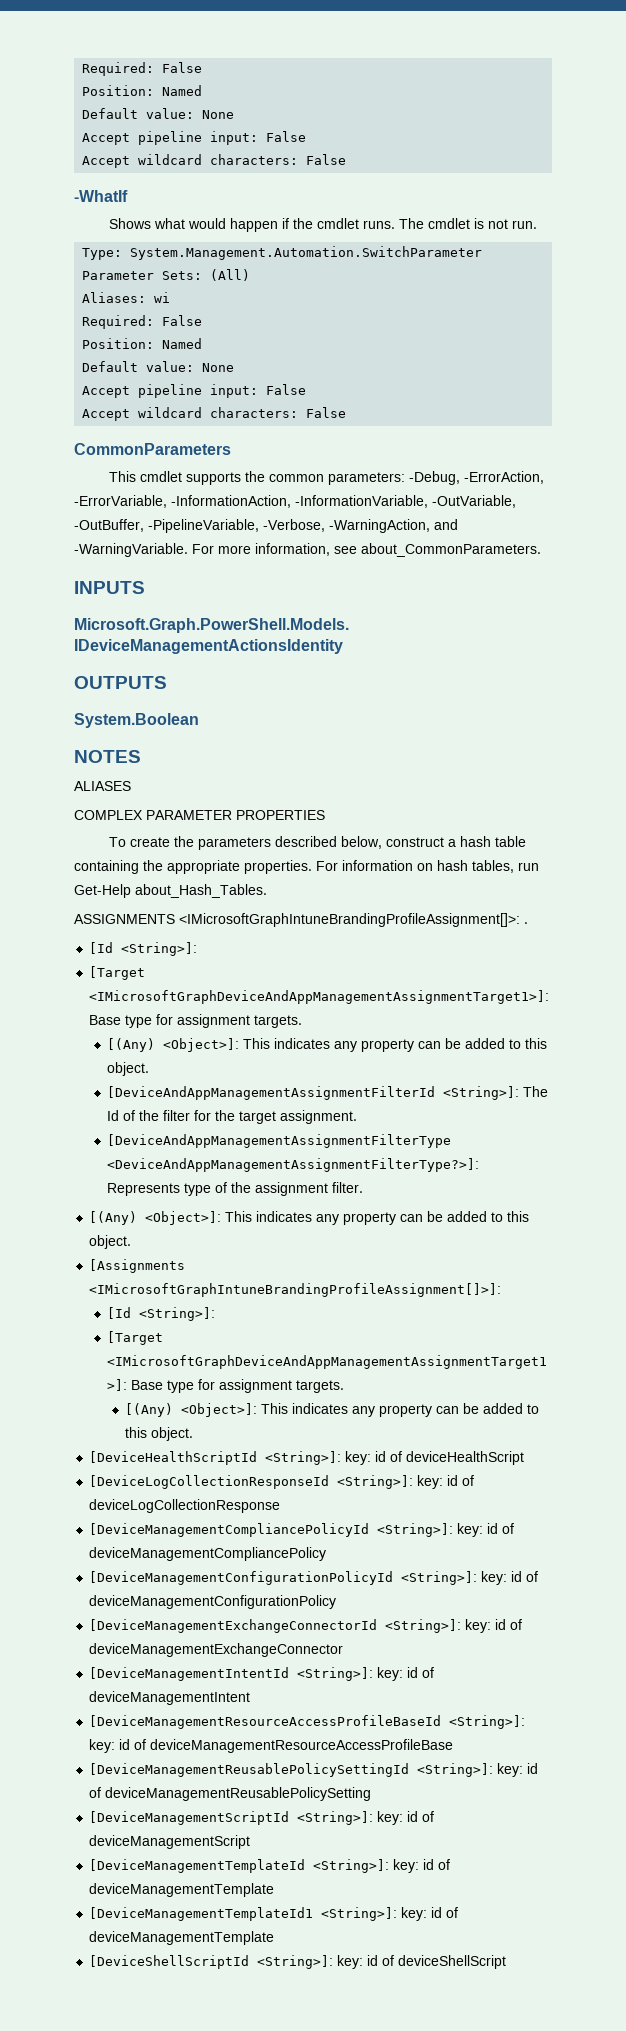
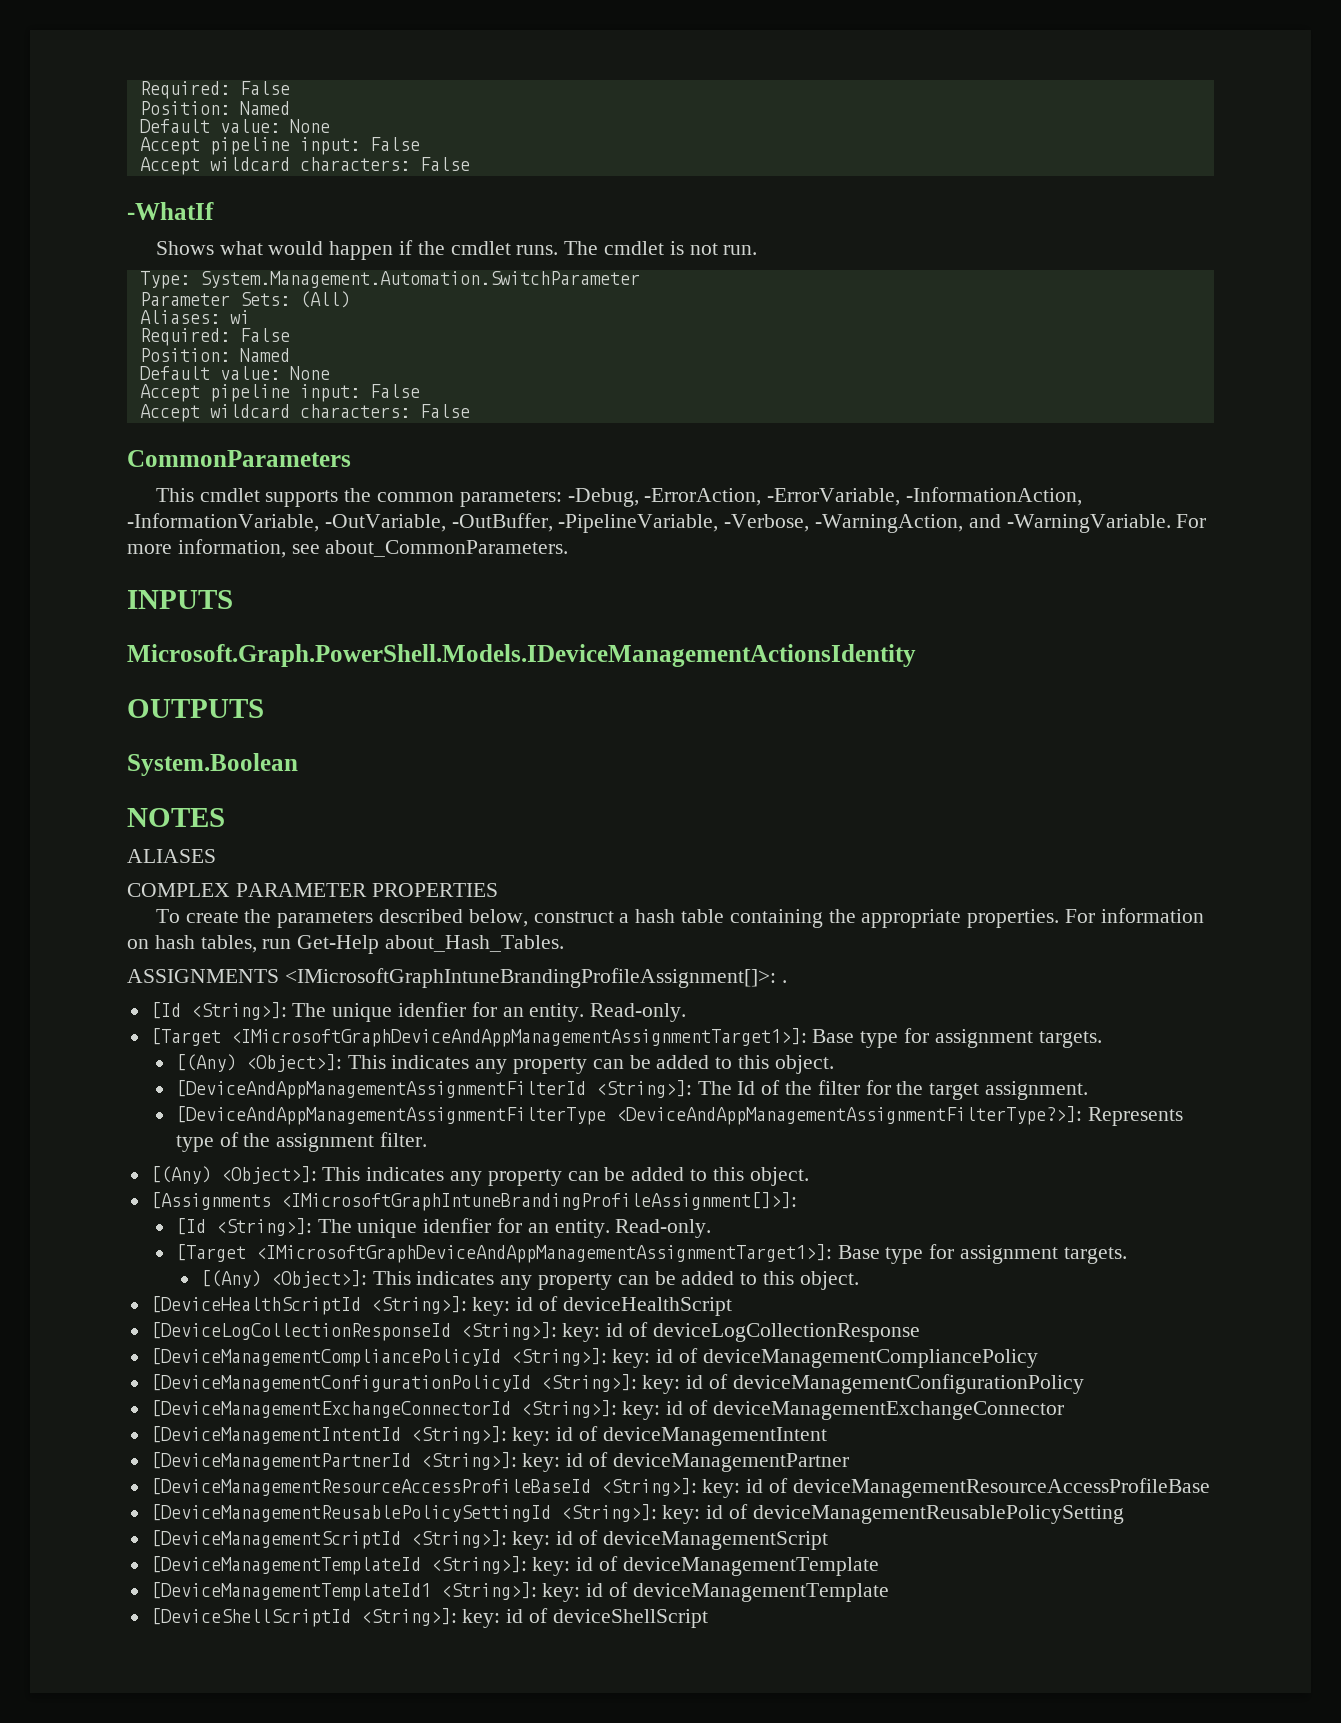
(198, 949) none -> [292,1002,687,1022] The unique idenfier for an entity. Read-only.
(216, 1314) none -> [317,1218,712,1238] The unique idenfier for an entity. Read-only.
(251, 1698) none -> [150,1452,849,1472] // [DeviceManagementPartnerId <String>]: key: id of deviceManagementPartner

